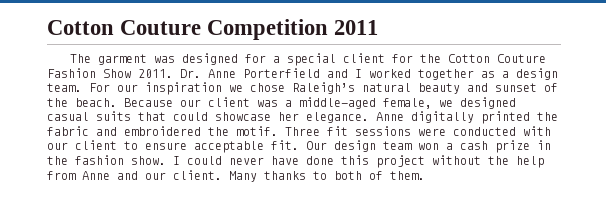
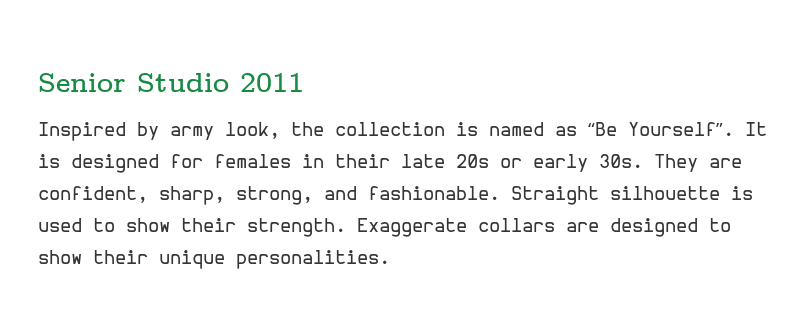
[47,19,379,40] [70,53,547,66] [47,68,558,80] [47,82,558,95] [47,97,516,109] [47,111,558,124] [47,126,551,136] [47,140,551,153] [47,155,544,168] [47,170,425,182] Cotton Couture Competition 2011 // The garment was designed for a special client for the Cotton Couture Fashion Show 2011. Dr. Anne Porterfield and I worked together as a design team. For our inspiration we chose Raleigh’s natural beauty and sunset of the beach. Because our client was a middle-aged female, we designed casual suits that could showcase her elegance. Anne digitally printed the fabric and embroidered the motif. Three fit sessions were conducted with our client to ensure acceptable fit. Our design team won a cash prize in the fashion show. I could never have done this project without the help from Anne and our client. Many thanks to both of them. -> [38,73,304,92] [38,122,767,141] [38,154,742,173] [38,186,753,205] [38,218,731,237] [38,250,390,269] Senior Studio 2011 // Inspired by army look, the collection is named as “Be Yourself”. It is designed for females in their late 20s or early 30s. They are confident, sharp, strong, and fashionable. Straight silhouette is used to show their strength. Exaggerate collars are designed to show their unique personalities.

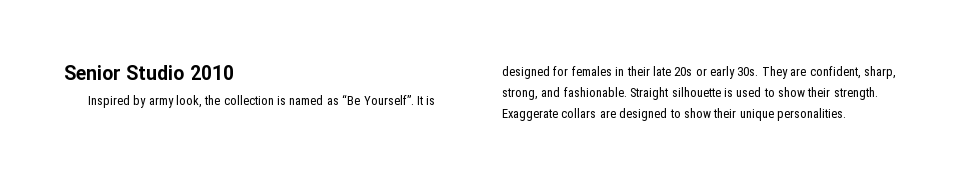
[240,73,304,92] 2011 -> [189,65,234,80] 2010

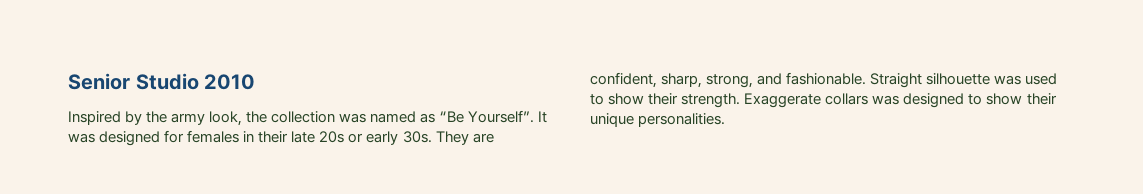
(147, 101) none -> [146,111,168,123] the
[276,96,286,105] is -> [339,113,367,123] was
[426,96,436,105] is -> [68,133,95,143] was
[723,88,733,97] is -> [994,75,1022,85] was
[599,110,616,118] are -> [872,95,900,105] was

